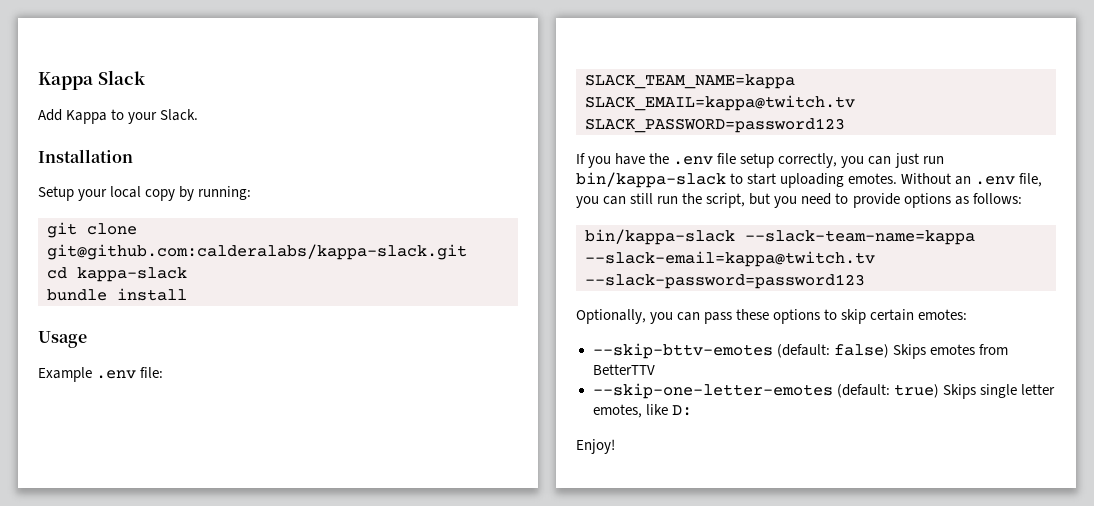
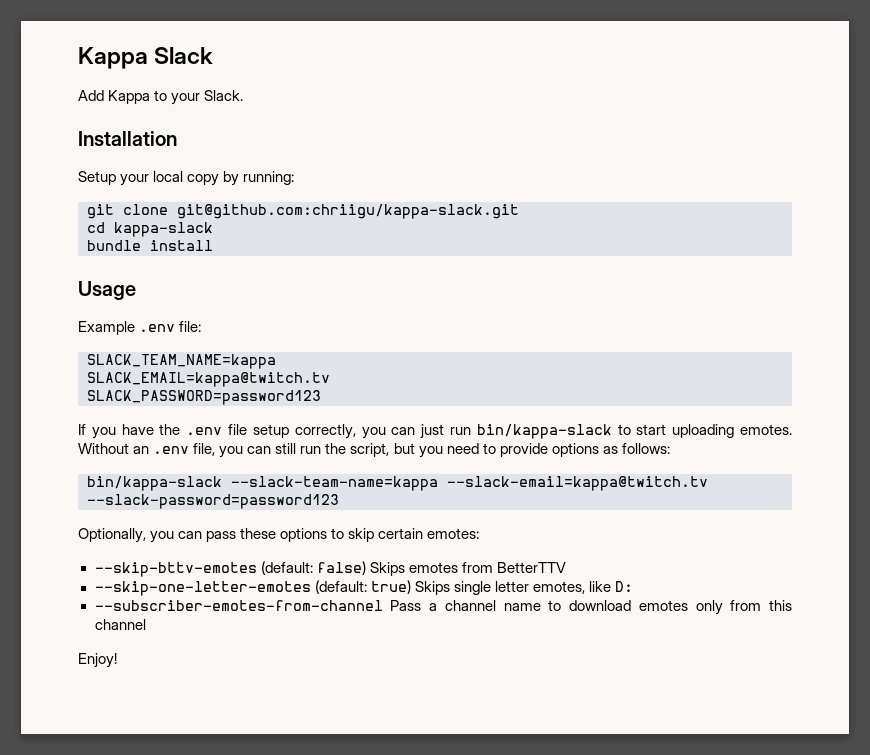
[47,244,467,260] git@github.com:calderalabs/kappa-slack.git -> [177,204,519,219] git@github.com:chriigu/kappa-slack.git
(692, 410) none -> [94,600,792,615] [94,619,146,630] // --subscriber-emotes-from-channel Pass a channel name to download emotes only from this channel

